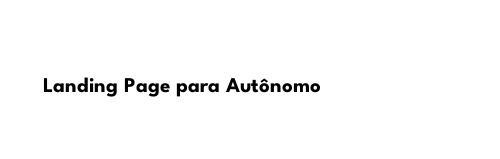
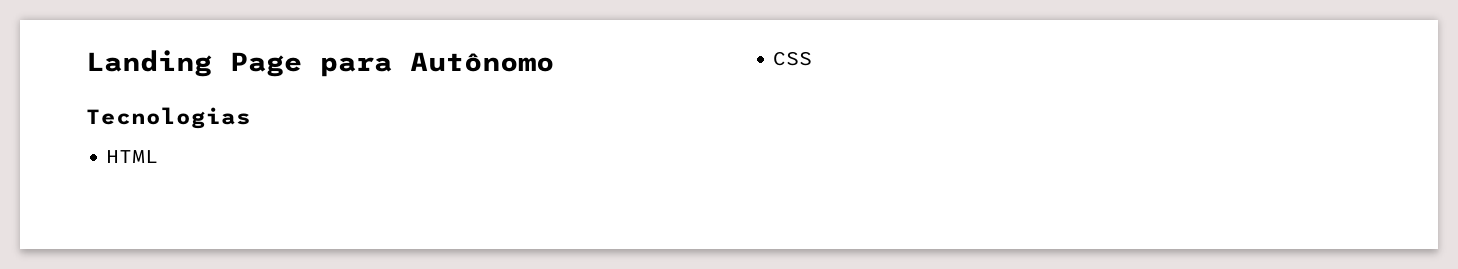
(321, 85) none -> [86,107,251,129] [106,150,159,163] [773,51,813,66] // Tecnologias // HTML // CSS

